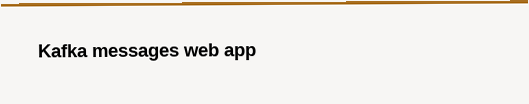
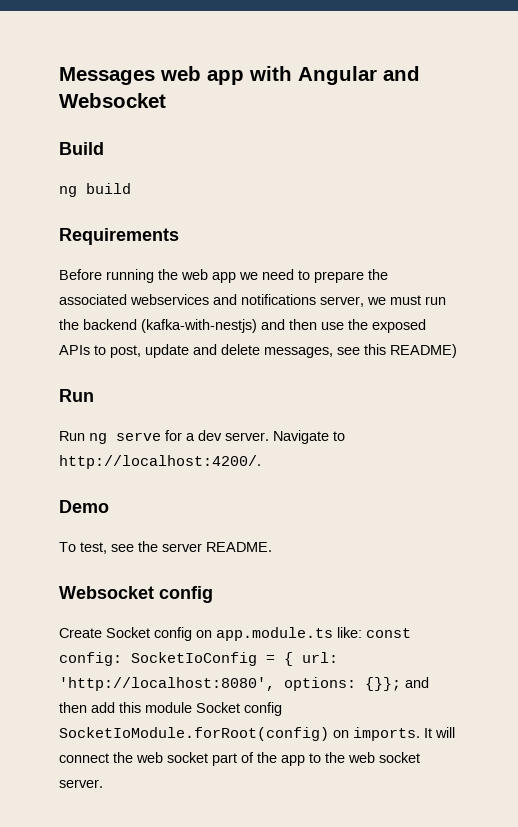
[37,43,257,62] Kafka messages web app -> [59,66,420,85] [59,93,166,108] [59,142,104,155] [59,183,131,197] [59,228,179,245] [59,269,388,283] [59,294,446,307] [59,319,426,333] [59,344,457,358] [59,389,94,402] [59,430,345,444] [59,455,261,469] [59,500,109,513] [59,541,272,554] [59,586,213,603] [59,627,411,641] [59,652,338,666] [59,677,429,691] [59,702,282,716] [59,727,455,741] [59,752,420,766] [59,779,103,788] Messages web app with Angular and Websocket // Build // ng build // Requirements // Before running the web app we need to prepare the associated webservices and notifications server, we must run the backend (kafka-with-nestjs) and then use the exposed APIs to post, update and delete messages, see this README) // Run // Run ng serve for a dev server. Navigate to http://localhost:4200/. // Demo // To test, see the server README. // Websocket config // Create Socket config on app.module.ts like: const config: SocketIoConfig = { url: 'http://localhost:8080', options: {}}; and then add this module Socket config SocketIoModule.forRoot(config) on imports. It will connect the web socket part of the app to the web socket server.

